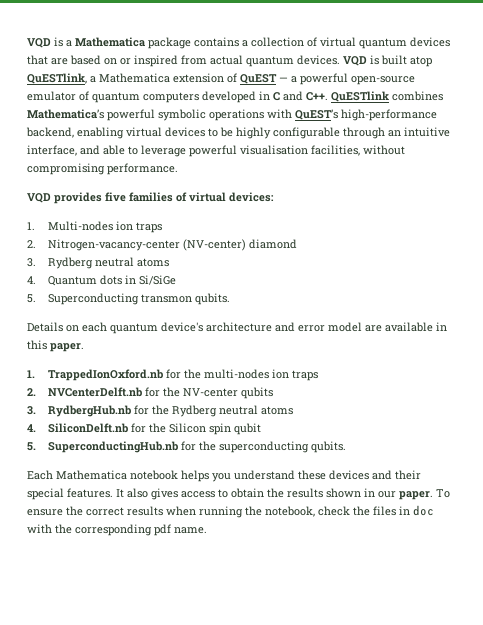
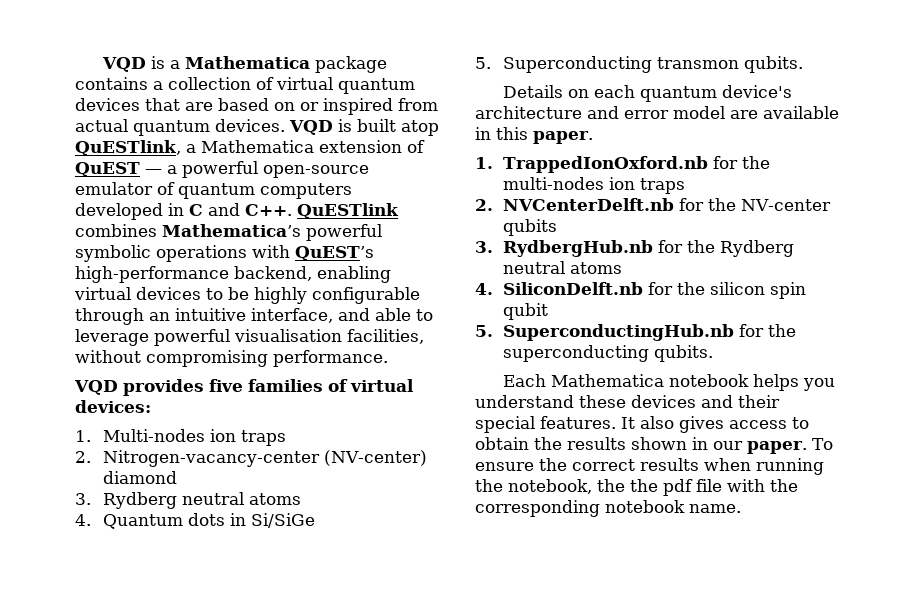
[169,423,207,433] Silicon -> [710,282,766,295] silicon
[318,505,434,516] check the files in doc -> [597,479,722,496] the the pdf file
[154,524,171,536] pdf -> [605,500,685,513] notebook

